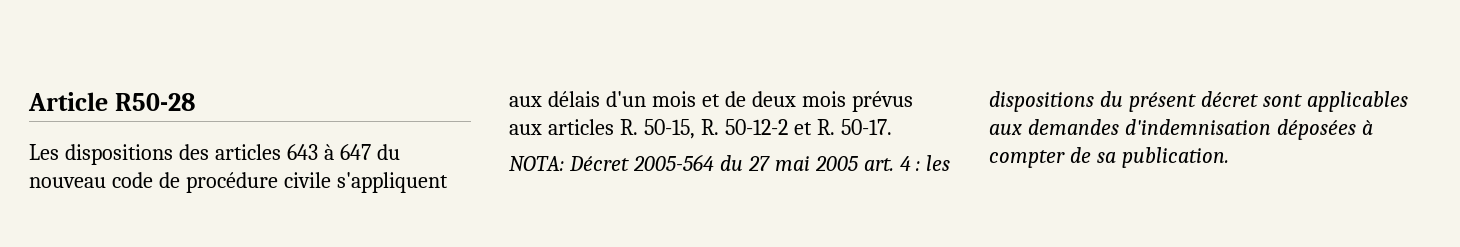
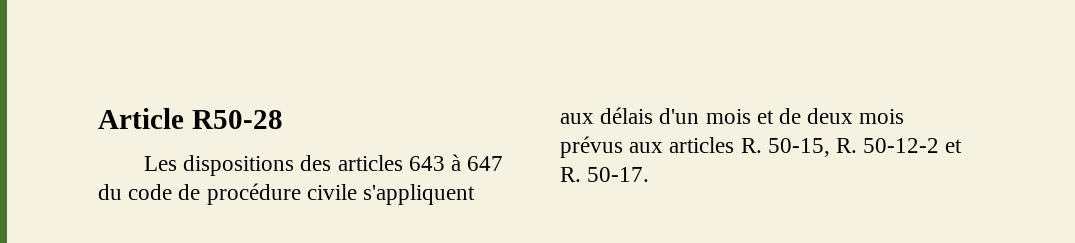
[29,177,106,188] nouveau -> (122, 192) none
[509,154,951,171] [989,91,1408,112] [989,119,1373,140] [989,147,1229,168] // NOTA: Décret 2005-564 du 27 mai 2005 art. 4 : les dispositions du présent décret sont applicables aux demandes d'indemnisation déposées à compter de sa publication. -> (650, 174) none

